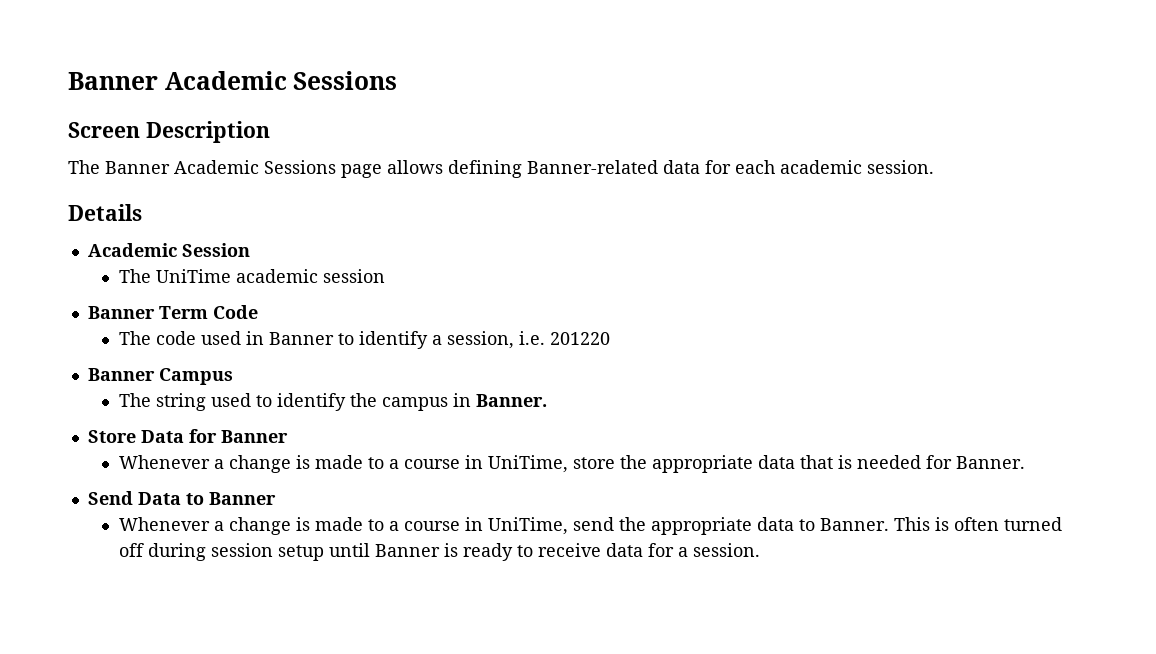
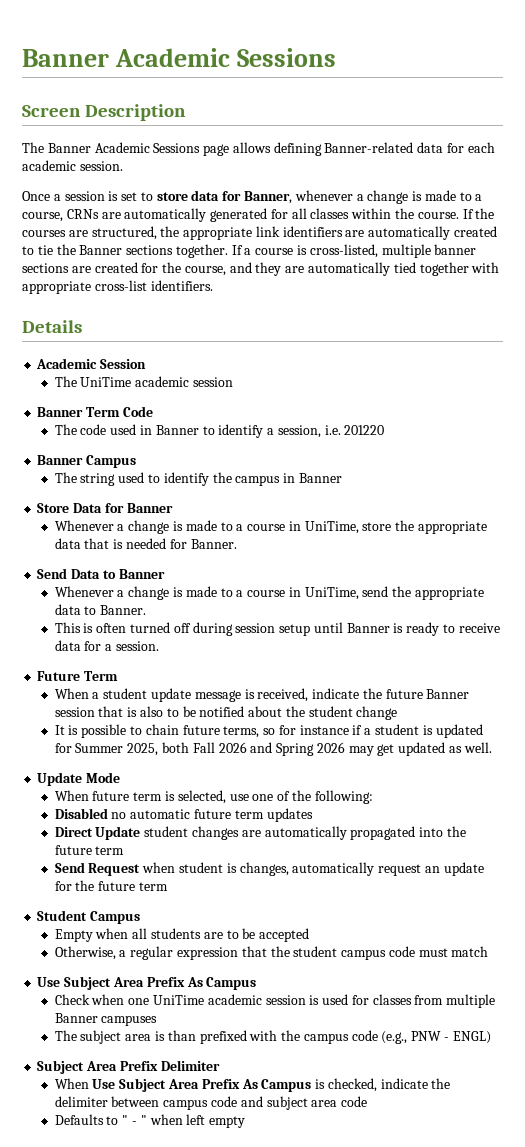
(934, 167) none -> [22,190,483,204] [22,208,495,222] [22,226,498,240] [22,244,477,258] [22,262,500,276] [22,280,213,294] // Once a session is set to store data for Banner, whenever a change is made to a course, CRNs are automatically generated for all classes within the course. If the courses are structured, the appropriate link identifiers are automatically created to tie the Banner sections together. If a course is cross-listed, multiple banner sections are created for the course, and they are automatically tied together with appropriate cross-list identifiers.
[475,394,547,407] Banner. -> [298,473,342,483] Banner
(889, 524) none -> (147, 610) //
(760, 550) none -> [37,671,119,681] [54,688,470,702] [54,706,398,720] [54,724,483,738] [54,742,492,756] [37,772,121,786] [54,790,373,804] [54,808,313,822] [54,826,466,840] [54,845,125,855] [54,862,484,876] [54,880,169,891] [37,910,141,924] [54,928,310,942] [54,946,489,960] [37,976,257,990] [54,994,496,1008] [54,1013,158,1026] [54,1030,491,1044] [37,1060,220,1074] [54,1078,451,1092] [54,1096,368,1110] [54,1114,246,1128] // Future Term // When a student update message is received, indicate the future Banner session that is also to be notified about the student change // It is possible to chain future terms, so for instance if a student is updated for Summer 2025, both Fall 2026 and Spring 2026 may get updated as well. // Update Mode // When future term is selected, use one of the following: // Disabled no automatic future term updates // Direct Update student changes are automatically propagated into the future term // Send Request when student is changes, automatically request an update for the future term // Student Campus // Empty when all students are to be accepted // Otherwise, a regular expression that the student campus code must match // Use Subject Area Prefix As Campus // Check when one UniTime academic session is used for classes from multiple Banner campuses // The subject area is than prefixed with the campus code (e.g., PNW - ENGL) // Subject Area Prefix Delimiter // When Use Subject Area Prefix As Campus is checked, indicate the delimiter between campus code and subject area code // Defaults to " - " when left empty

